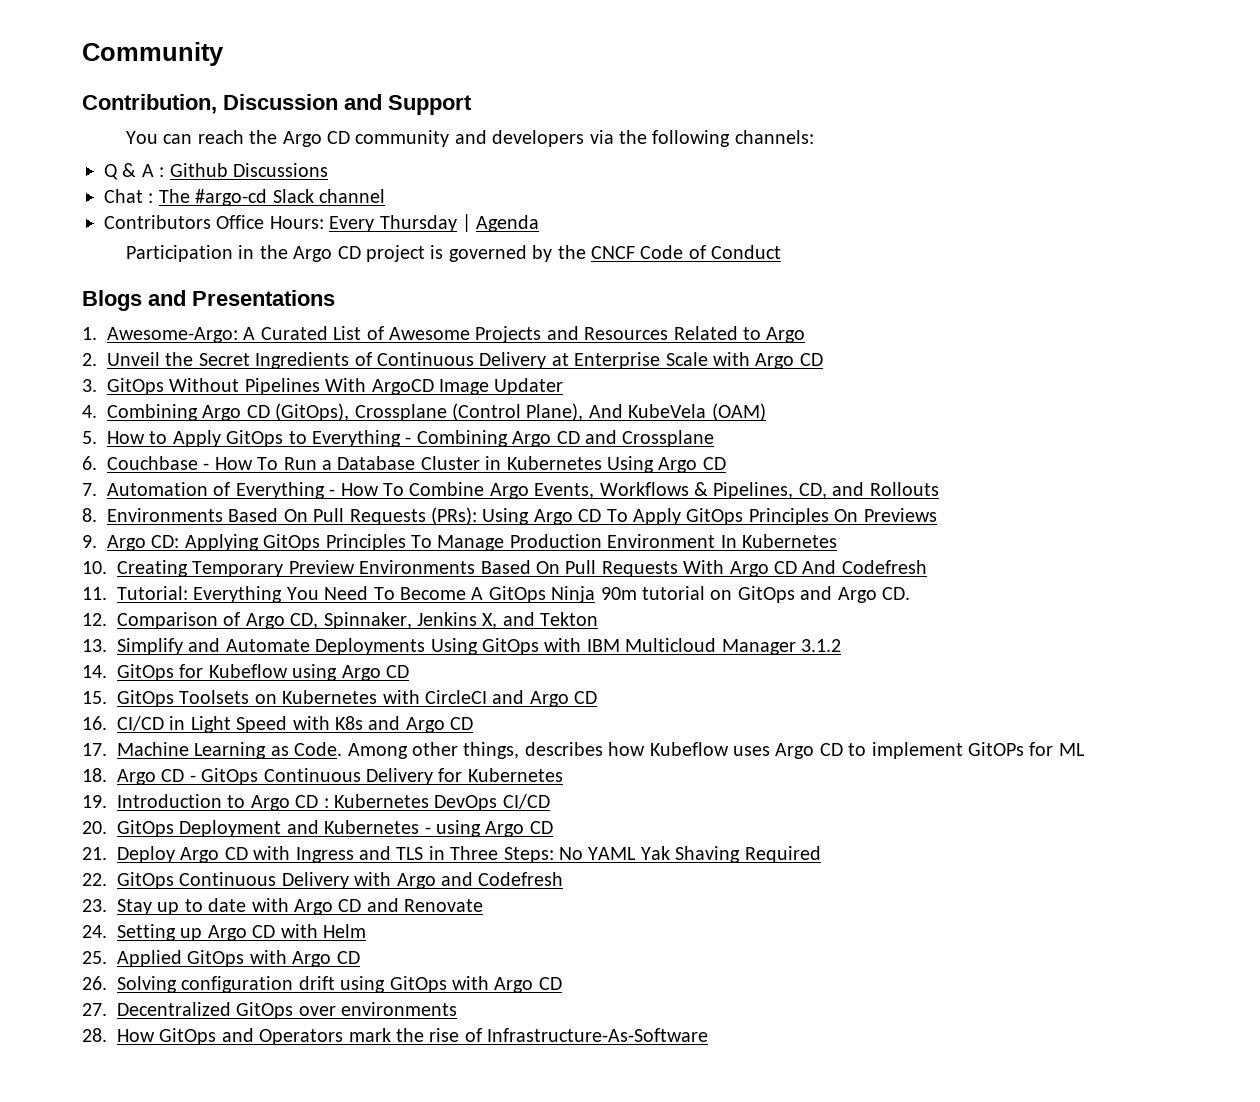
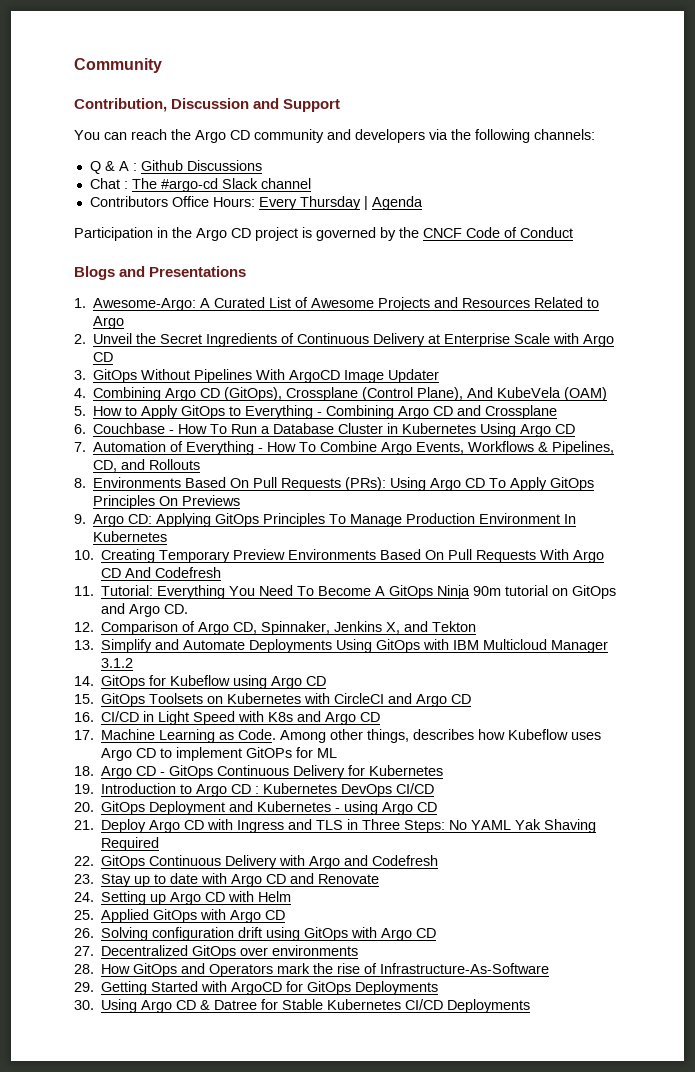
(709, 1035) none -> [74,981,439,995] [74,999,531,1013] // 29. Getting Started with ArgoCD for GitOps Deployments // 30. Using Argo CD & Datree for Stable Kubernetes CI/CD Deployments

